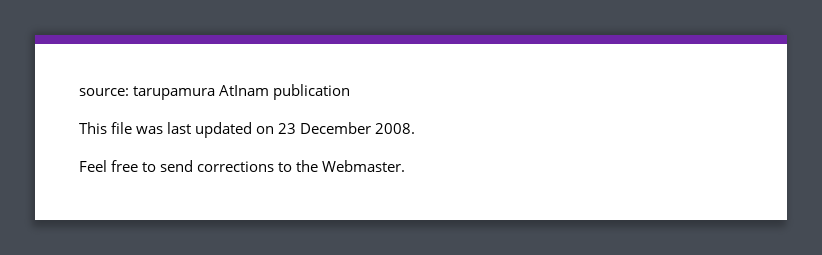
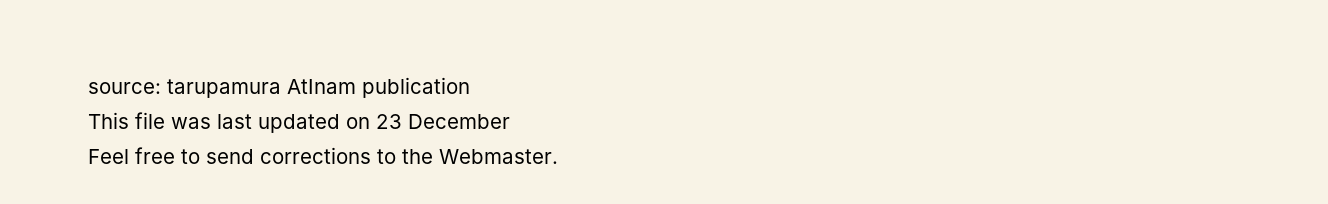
[375,123,416,134] 2008. -> (510, 121) none

